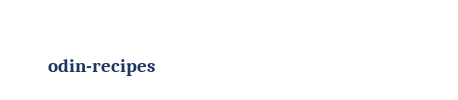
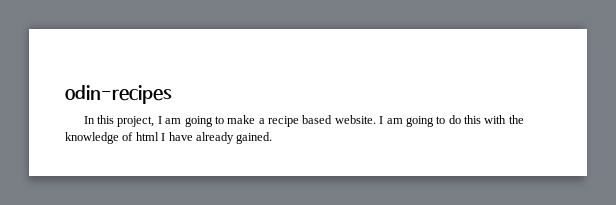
(155, 67) none -> [83,115,524,127] [65,132,273,144] // In this project, I am going to make a recipe based website. I am going to do this with the knowledge of html I have already gained.

